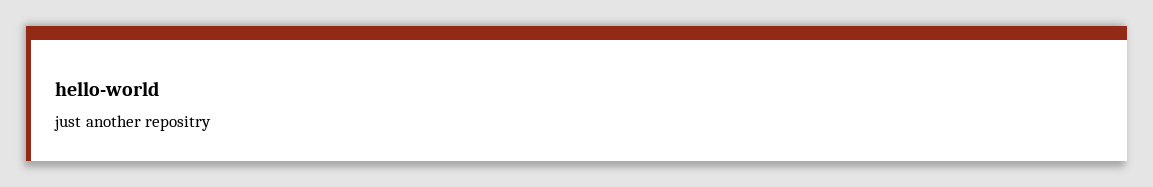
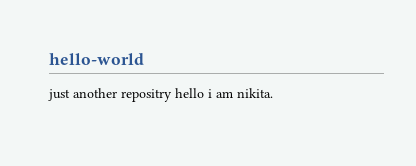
(212, 123) none -> [175,88,273,98] hello i am nikita.

